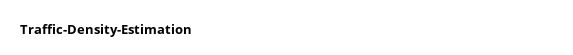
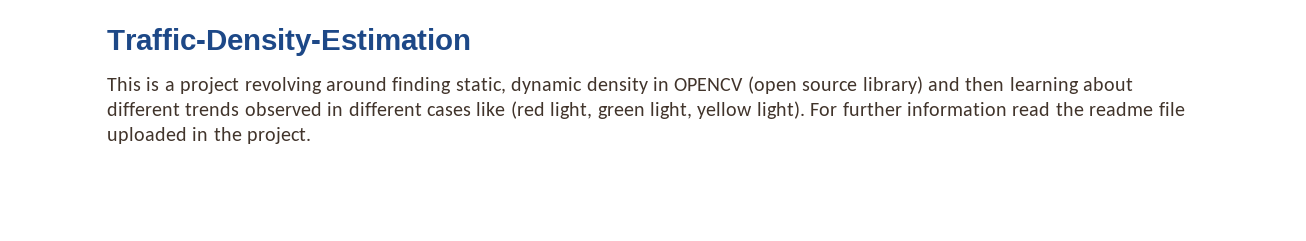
(192, 30) none -> [107,76,1134,94] [107,101,1185,119] [107,127,312,144] // This is a project revolving around finding static, dynamic density in OPENCV (open source library) and then learning about different trends observed in different cases like (red light, green light, yellow light). For further information read the readme file uploaded in the project.

